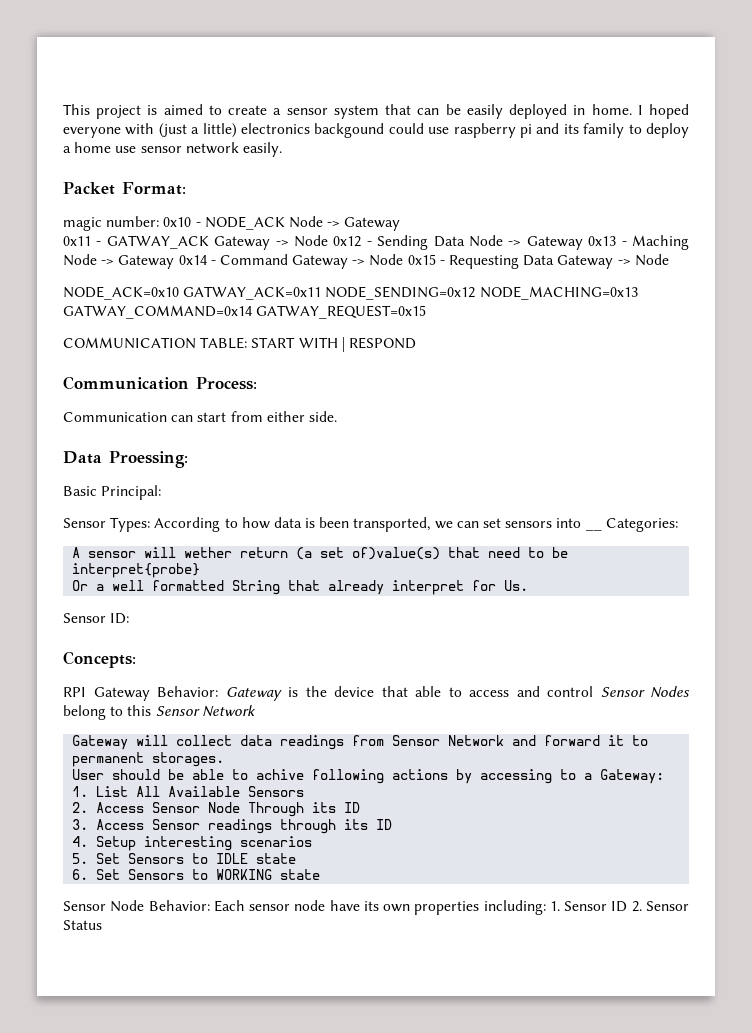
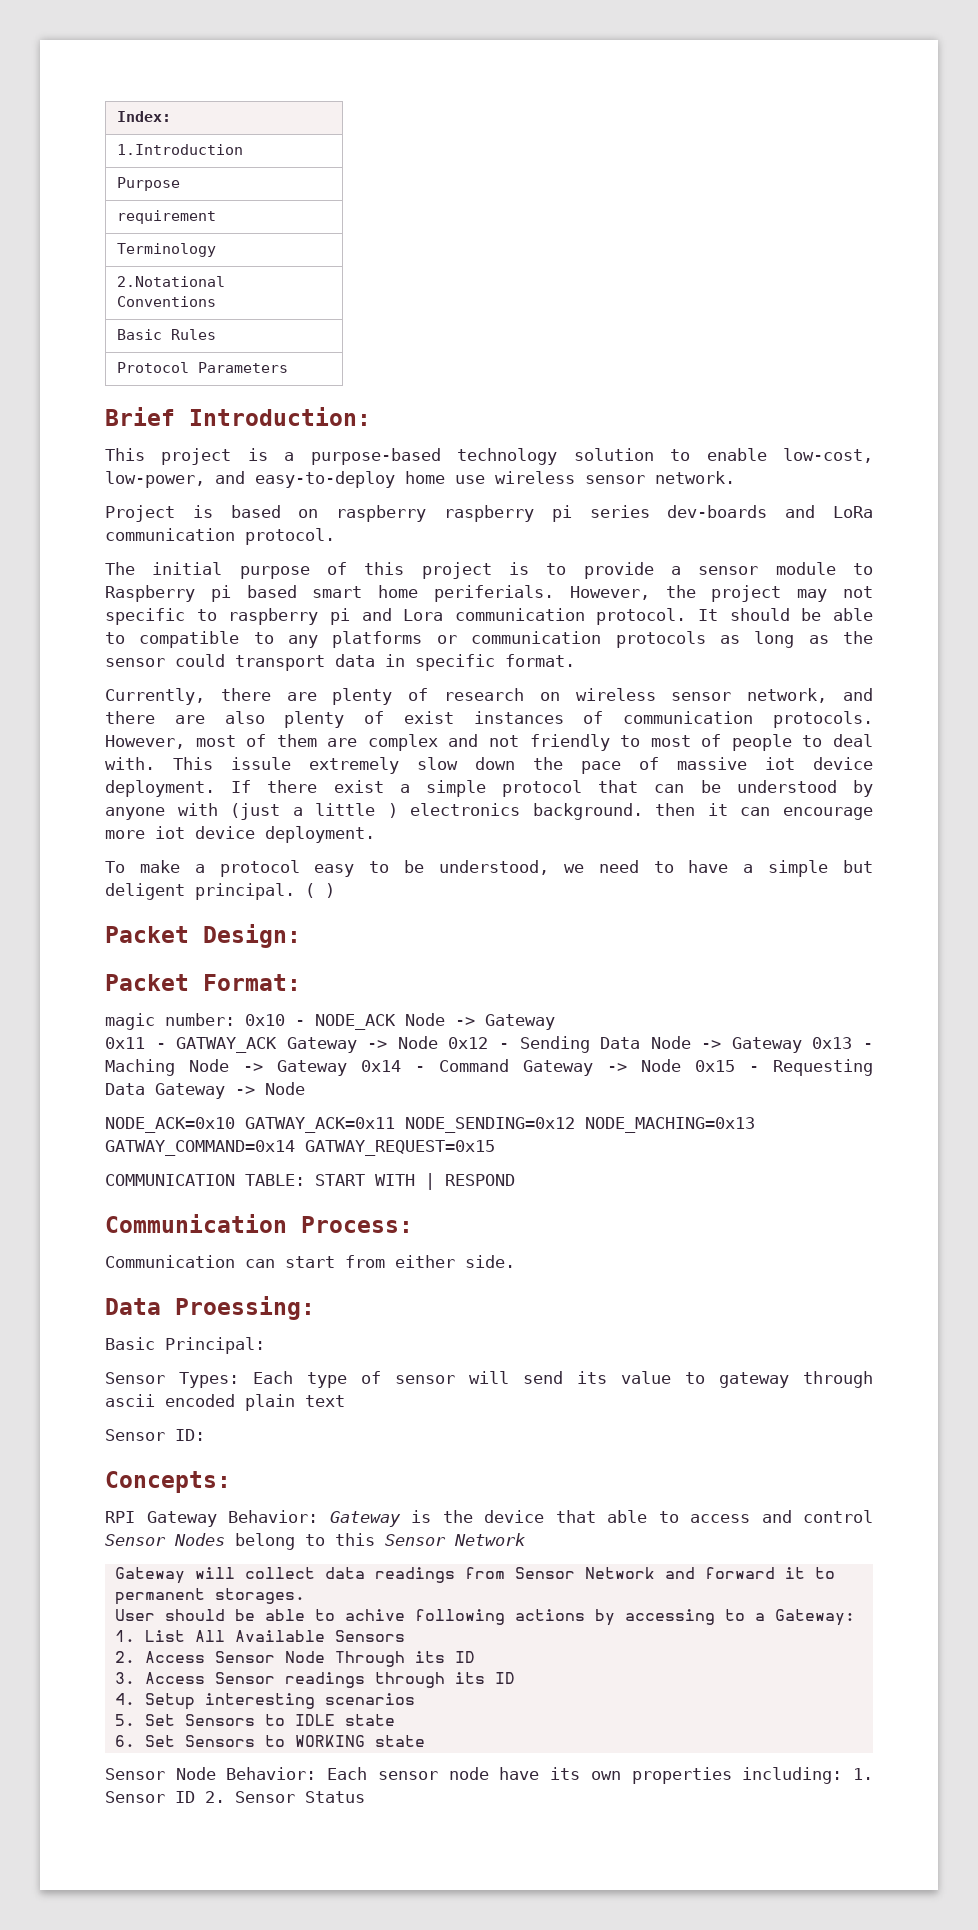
[63,104,690,119] [63,123,689,138] [63,142,282,157] This project is aimed to create a sensor system that can be easily deployed in home. I hoped everyone with (just a little) electronics backgound could use raspberry pi and its family to deploy a home use sensor network easily. -> [117,111,172,122] [117,144,244,155] [117,177,181,191] [117,210,217,224] [117,243,217,257] [117,276,226,287] [117,296,217,307] [117,329,217,340] [117,362,289,373] [105,407,371,426] [105,448,874,465] [105,471,735,488] [105,505,873,522] [105,528,335,545] [105,562,873,579] [105,585,873,602] [105,608,873,625] [105,631,874,648] [105,654,575,671] [105,688,873,705] [105,711,873,728] [105,734,873,751] [105,757,873,774] [105,780,873,797] [105,803,873,820] [105,826,375,843] [105,860,873,877] [105,883,335,900] [105,924,301,948] Index: // 1.Introduction // Purpose // requirement // Terminology // 2.Notational Conventions // Basic Rules // Protocol Parameters // Brief Introduction: // This project is a purpose-based technology solution to enable low-cost, low-power, and easy-to-deploy home use wireless sensor network. // Project is based on raspberry raspberry pi series dev-boards and LoRa communication protocol. // The initial purpose of this project is to provide a sensor module to Raspberry pi based smart home periferials. However, the project may not specific to raspberry pi and Lora communication protocol. It should be able to compatible to any platforms or communication protocols as long as the sensor could transport data in specific format. // Currently, there are plenty of research on wireless sensor network, and there are also plenty of exist instances of communication protocols. However, most of them are complex and not friendly to most of people to deal with. This issule extremely slow down the pace of massive iot device deployment. If there exist a simple protocol that can be understood by anyone with (just a little ) electronics background. then it can encourage more iot device deployment. // To make a protocol easy to be understood, we need to have a simple but deligent principal. ( ) // Packet Design:
[154,517,582,532] [585,518,678,532] [72,547,569,560] [72,563,201,578] [72,580,529,595] According to how data is been transported, we can set sensors into __ Categories: // A sensor will wether return (a set of)value(s) that need to be interpret{probe} // Or a well formatted String that already interpret for Us. -> [253,1371,873,1388] [105,1394,345,1411] Each type of sensor will send its value to gateway through ascii encoded plain text

